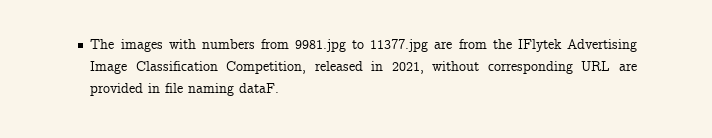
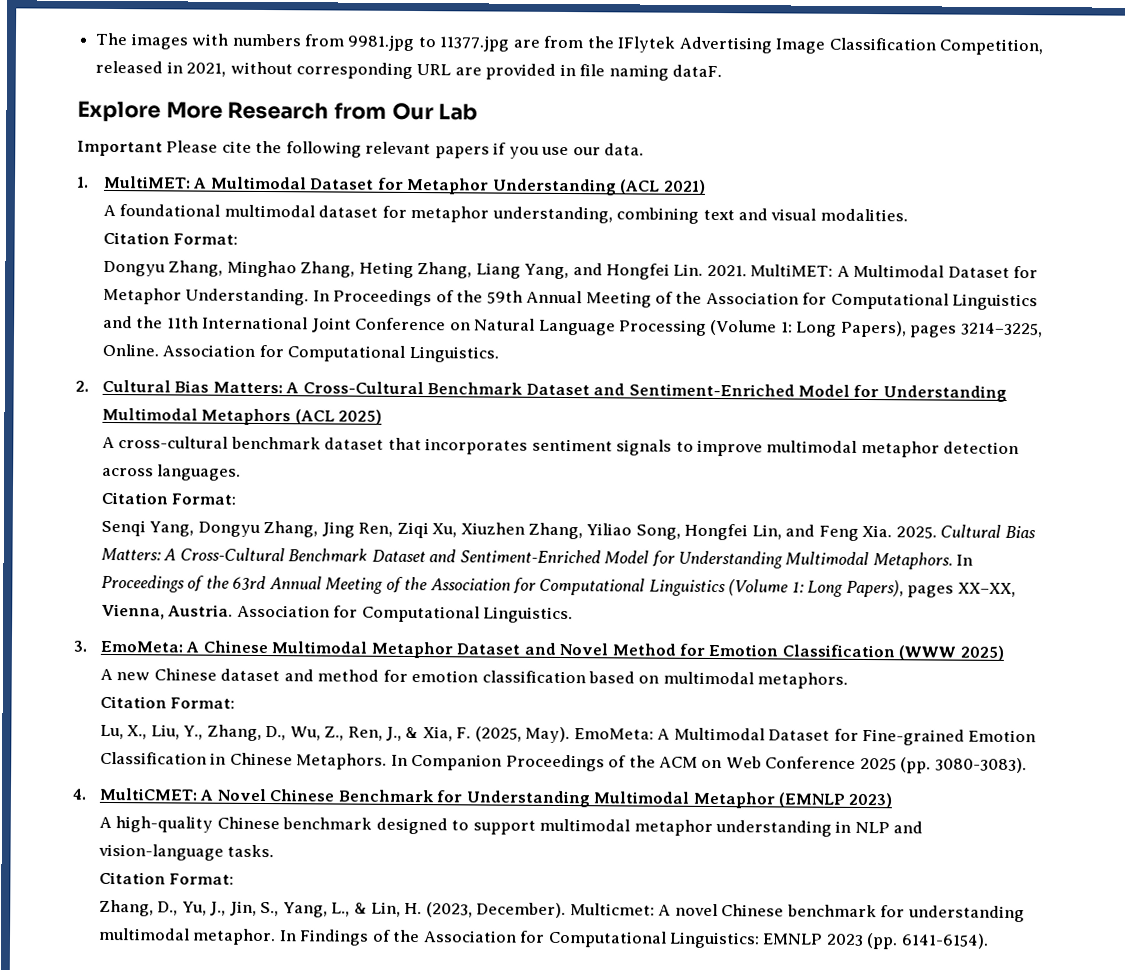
(280, 88) none -> [77,100,479,123] [77,140,645,159] [76,175,706,196] [102,204,908,224] [102,231,239,245] [102,260,1039,280] [102,287,1039,311] [102,315,1043,338] [101,343,499,363] [75,379,1007,402] [101,407,383,426] [101,436,1020,458] [101,464,242,481] [100,491,237,505] [100,519,1036,541] [100,547,974,570] [100,574,1016,598] [100,603,574,624] [73,640,1004,661] [99,668,849,689] [99,695,236,709] [99,724,1037,746] [99,751,1027,774] [72,787,893,809] [98,816,924,837] [97,843,275,861] [98,871,235,885] [98,899,1025,923] [97,927,989,950] // Explore More Research from Our Lab // Important Please cite the following relevant papers if you use our data. // 1. MultiMET: A Multimodal Dataset for Metaphor Understanding (ACL 2021) // A foundational multimodal dataset for metaphor understanding, combining text and visual modalities. // Citation Format: // Dongyu Zhang, Minghao Zhang, Heting Zhang, Liang Yang, and Hongfei Lin. 2021. MultiMET: A Multimodal Dataset for Metaphor Understanding. In Proceedings of the 59th Annual Meeting of the Association for Computational Linguistics and the 11th International Joint Conference on Natural Language Processing (Volume 1: Long Papers), pages 3214–3225, Online. Association for Computational Linguistics. // 2. Cultural Bias Matters: A Cross-Cultural Benchmark Dataset and Sentiment-Enriched Model for Understanding Multimodal Metaphors (ACL 2025) // A cross-cultural benchmark dataset that incorporates sentiment signals to improve multimodal metaphor detection across languages. // Citation Format: // Senqi Yang, Dongyu Zhang, Jing Ren, Ziqi Xu, Xiuzhen Zhang, Yiliao Song, Hongfei Lin, and Feng Xia. 2025. Cultural Bias Matters: A Cross-Cultural Benchmark Dataset and Sentiment-Enriched Model for Understanding Multimodal Metaphors. In Proceedings of the 63rd Annual Meeting of the Association for Computational Linguistics (Volume 1: Long Papers), pages XX–XX, Vienna, Austria. Association for Computational Linguistics. // 3. EmoMeta: A Chinese Multimodal Metaphor Dataset and Novel Method for Emotion Classification (WWW 2025) // A new Chinese dataset and method for emotion classification based on multimodal metaphors. // Citation Format: // Lu, X., Liu, Y., Zhang, D., Wu, Z., Ren, J., & Xia, F. (2025, May). EmoMeta: A Multimodal Dataset for Fine-grained Emotion Classification in Chinese Metaphors. In Companion Proceedings of the ACM on Web Conference 2025 (pp. 3080-3083). // 4. MultiCMET: A Novel Chinese Benchmark for Understanding Multimodal Metaphor (EMNLP 2023) // A high-quality Chinese benchmark designed to support multimodal metaphor understanding in NLP and vision-language tasks. // Citation Format: // Zhang, D., Yu, J., Jin, S., Yang, L., & Lin, H. (2023, December). Multicmet: A novel Chinese benchmark for understanding multimodal metaphor. In Findings of the Association for Computational Linguistics: EMNLP 2023 (pp. 6141-6154).

